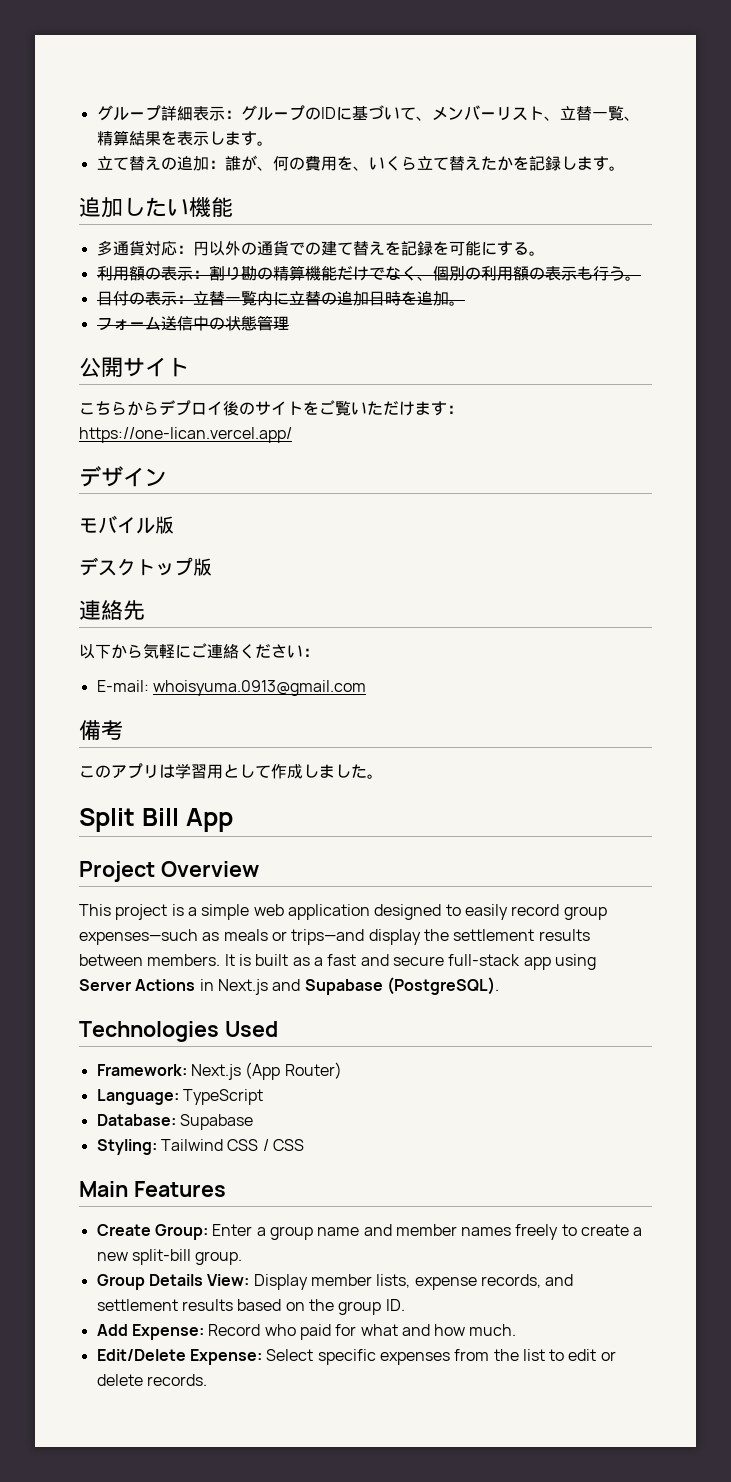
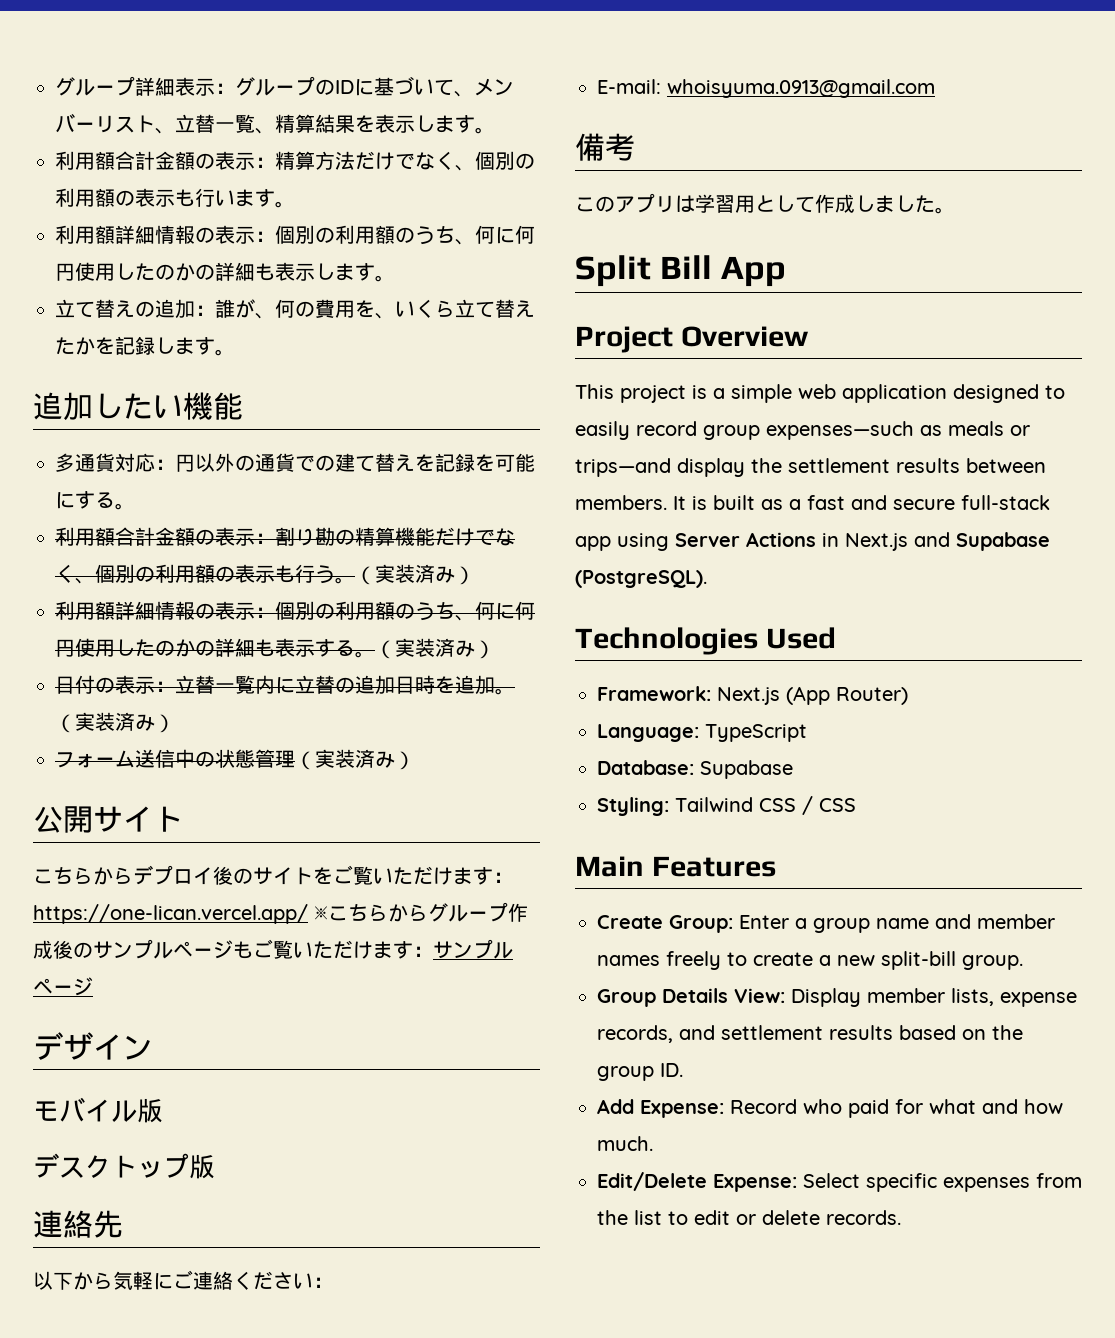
(273, 143) none -> [55,151,535,171] [55,188,295,208] [55,225,535,245] [55,262,395,282] // 利用額合計金額の表示：精算方法だけでなく、個別の利用額の表示も行います。 // 利用額詳細情報の表示：個別の利用額のうち、何に何円使用したのかの詳細も表示します。
(145, 273) none -> [115,527,195,546] 合計金額
(641, 278) none -> [355,564,475,585] [55,601,535,621] [55,638,495,659] （実装済み） // 利用額詳細情報の表示：個別の利用額のうち、何に何円使用したのかの詳細も表示する。（実装済み）
(465, 303) none -> [55,712,175,733] （実装済み）
(289, 323) none -> [295,749,415,770] （実装済み）
(292, 435) none -> [314,902,528,922] [33,939,513,959] [33,977,93,996] ※こちらからグループ作成後のサンプルページもご覧いただけます：サンプルページ

